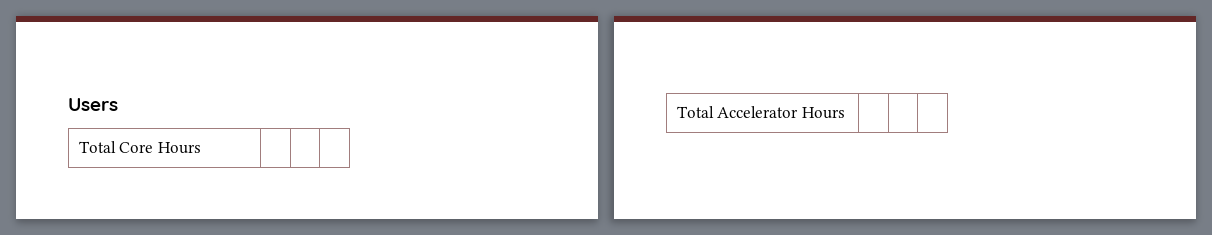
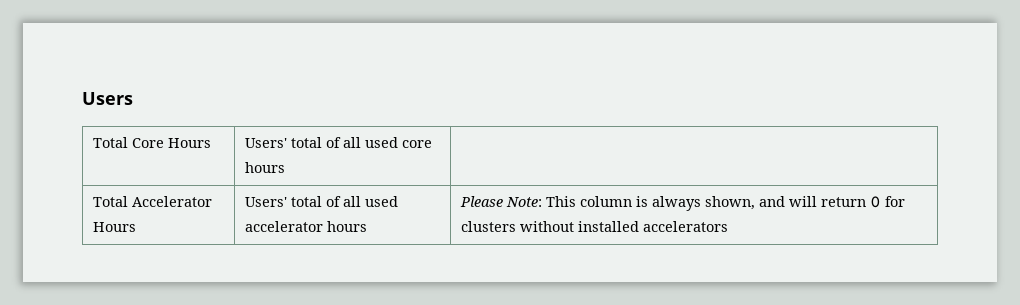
[676,106,845,119] | | // Total Accelerator Hours | | | -> [245,137,433,148] [245,162,286,173] [93,196,213,207] [93,222,137,232] [245,196,399,207] [245,221,368,232] [460,196,906,211] [461,221,729,232] Users' total of all used core hours | // Total Accelerator Hours | Users' total of all used accelerator hours | Please Note: This column is always shown, and will return 0 for clusters without installed accelerators

